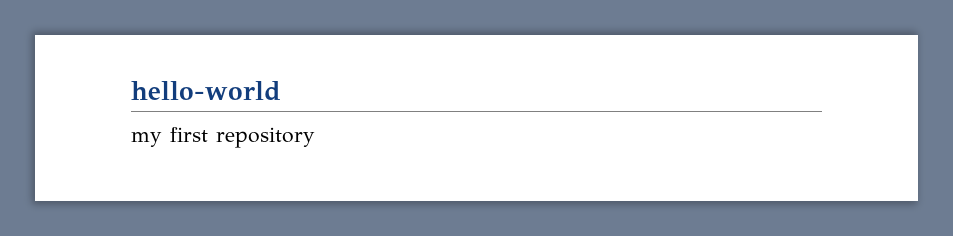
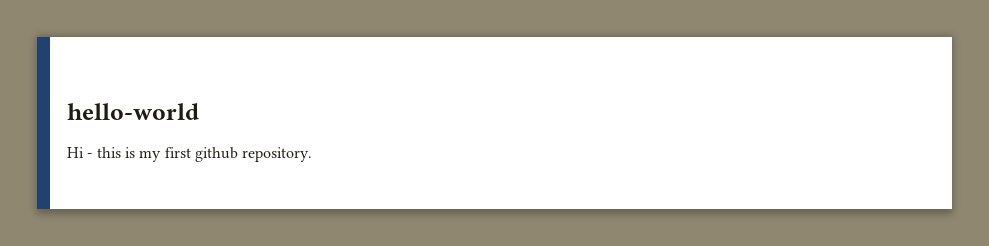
[131,127,315,148] my first repository -> [67,147,313,162] Hi - this is my first github repository.

